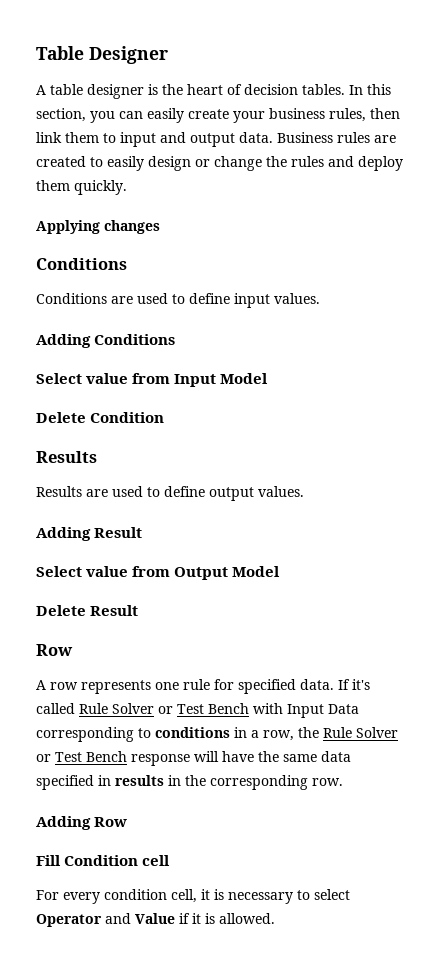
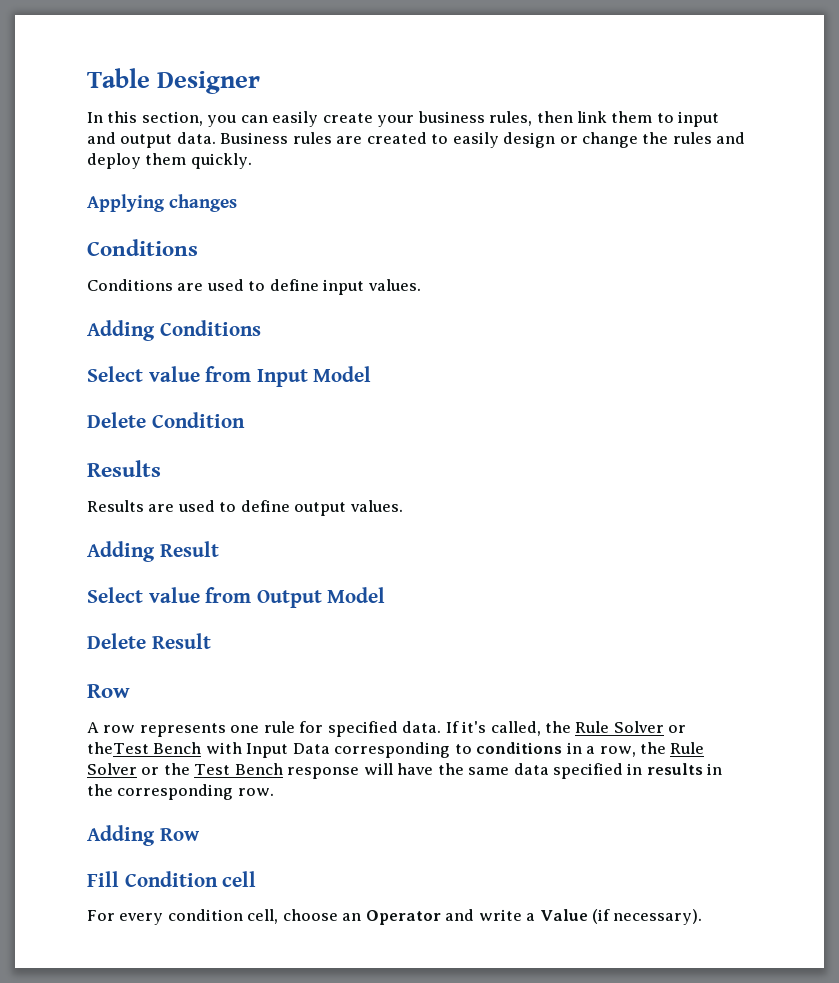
[36,84,345,99] A table designer is the heart of decision tables. -> (261, 82) none
[36,703,204,714] called Rule Solver or Test -> [490,721,687,736] [87,742,149,754] called, the Rule Solver or theTest
(51, 758) none -> [163,763,190,775] the
[201,889,350,904] [36,913,275,927] it is necessary to select Operator and Value if it is allowed. -> [282,909,703,925] choose an Operator and write a Value (if necessary).

